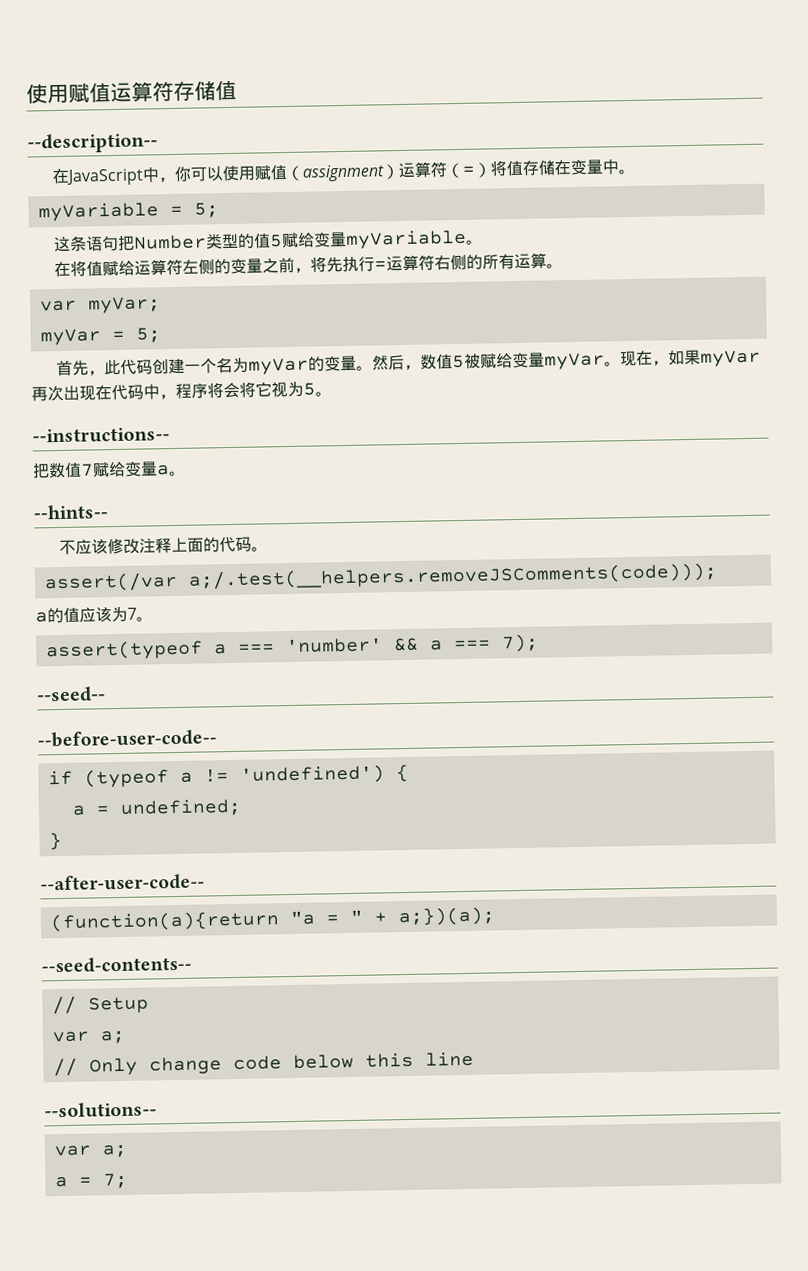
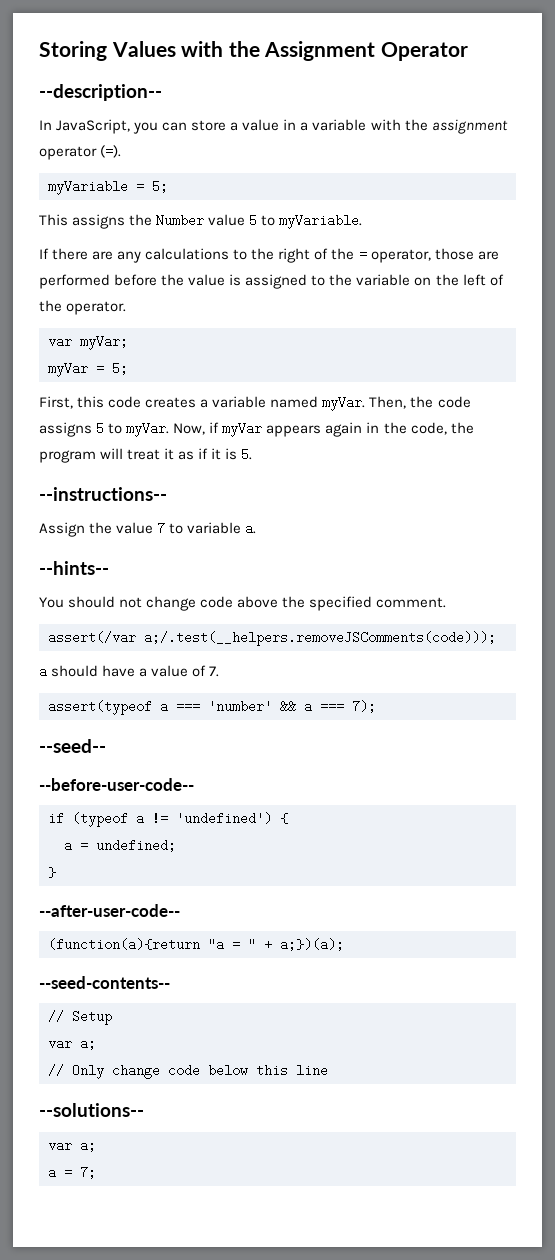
[26,80,237,104] [27,132,158,154] [51,159,635,186] [37,202,219,222] [52,229,483,253] [53,252,563,278] 使用赋值运算符存储值 // --description-- // 在JavaScript中，你可以使用赋值（assignment）运算符（=）将值存储在变量中。 // myVariable = 5; // 这条语句把Number类型的值5赋给变量myVariable。 // 在将值赋给运算符左侧的变量之前，将先执行=运算符右侧的所有运算。 -> [39,41,468,61] [39,84,162,101] [39,119,508,134] [39,145,122,160] [48,180,168,195] [39,214,363,229] [39,248,499,263] [39,274,504,289] [39,300,127,315] Storing Values with the Assignment Operator // --description-- // In JavaScript, you can store a value in a variable with the assignment operator (=). // myVariable = 5; // This assigns the Number value 5 to myVariable. // If there are any calculations to the right of the = operator, those are performed before the value is assigned to the variable on the left of the operator.
[55,349,761,377] [31,380,332,402] [32,427,170,444] [32,460,186,479] [33,504,108,520] [58,536,268,556] [43,562,718,593] [35,606,153,624] 首先，此代码创建一个名为myVar的变量。然后，数值5被赋给变量myVar。现在，如果myVar再次出现在代码中，程序将会将它视为5。 // --instructions-- // 把数值7赋给变量a。 // --hints-- // 不应该修改注释上面的代码。 // assert(/var a;/.test(__helpers.removeJSComments(code))); // a的值应该为7。 -> [39,396,471,411] [39,422,474,437] [39,448,253,463] [39,487,167,501] [39,522,257,537] [39,561,109,575] [39,596,447,611] [48,631,496,646] [39,665,220,678] First, this code creates a variable named myVar. Then, the code assigns 5 to myVar. Now, if myVar appears again in the code, the program will treat it as if it is 5. // --instructions-- // Assign the value 7 to variable a. // --hints-- // You should not change code above the specified comment. // assert(/var a;/.test(__helpers.removeJSComments(code))); // a should have a value of 7.

